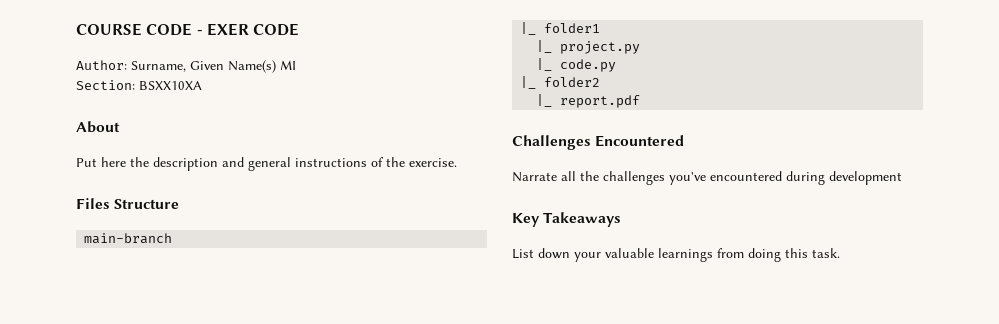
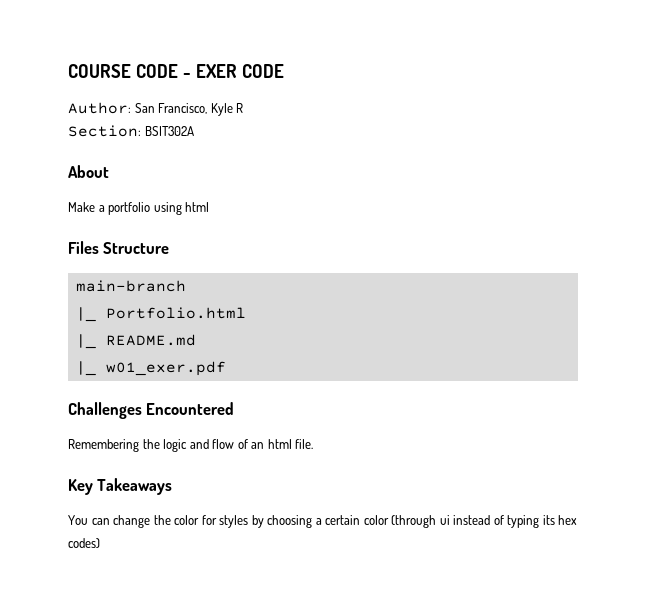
[131,60,296,73] Surname, Given Name(s) MI -> [134,103,244,116] San Francisco, Kyle R
[139,81,202,90] BSXX10XA -> [144,126,194,136] BSIT302A
[76,157,457,171] Put here the description and general instructions of the exercise. -> [68,202,210,215] Make a portfolio using html
[544,23,601,33] [536,40,641,54] [536,58,617,72] [520,76,601,89] [536,94,641,108] [512,135,685,150] [512,171,902,185] [512,212,622,227] [512,248,840,262] folder1 // |_ project.py // |_ code.py // |_ folder2 // |_ report.pdf // Challenges Encountered // Narrate all the challenges you've encountered during development // Key Takeaways // List down your valuable learnings from doing this task. -> [105,307,246,319] [75,334,196,349] [75,361,226,376] [68,402,235,419] [68,439,314,452] [68,478,173,495] [68,515,578,528] [68,538,100,548] Portfolio.html // |_ README.md // |_ w01_exer.pdf // Challenges Encountered // Remembering the logic and flow of an html file. // Key Takeaways // You can change the color for styles by choosing a certain color (through ui instead of typing its hex codes)

